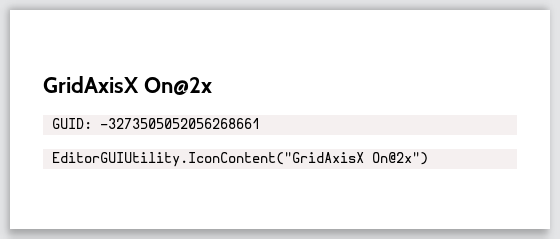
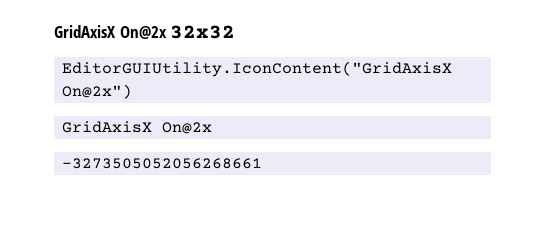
[43,76,213,95] [51,118,92,129] GridAxisX On@2x // GUID: -> [54,25,236,39] [62,61,453,77] [62,84,133,99] [62,121,213,134] GridAxisX On@2x 32x32 // EditorGUIUtility.IconContent("GridAxisX On@2x") // GridAxisX On@2x //
[51,152,428,167] // EditorGUIUtility.IconContent("GridAxisX On@2x") -> (263, 163) none

